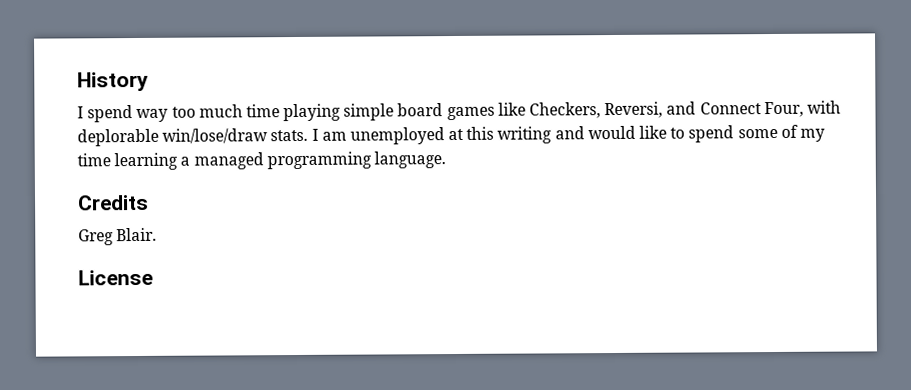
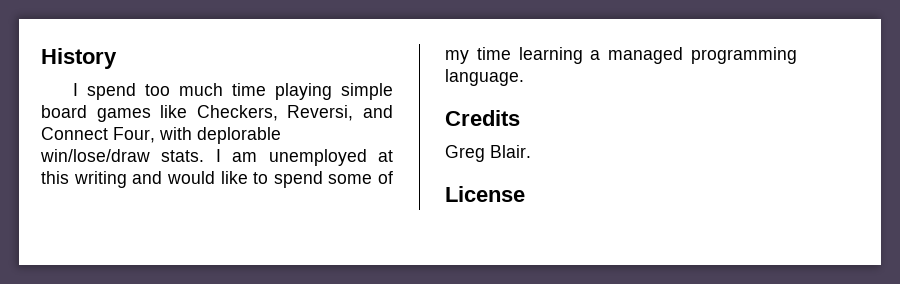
[136,108,169,123] way -> (137, 91) none

